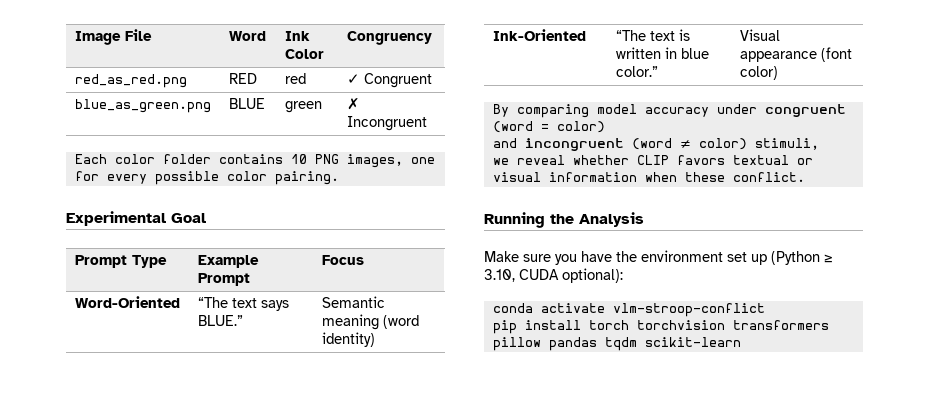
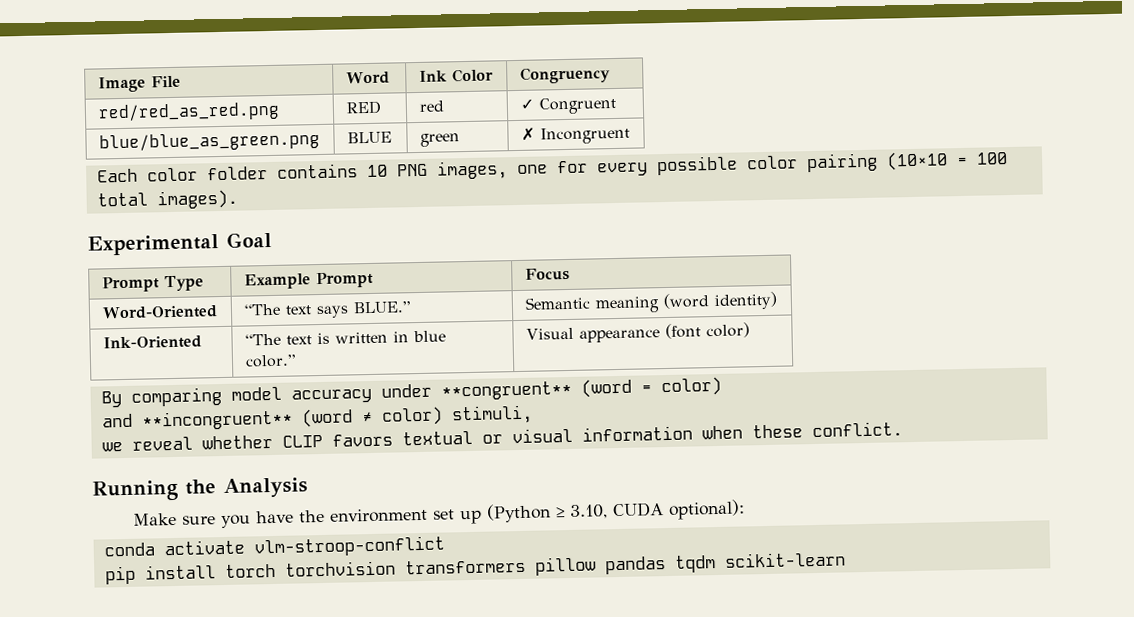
[74,74,187,88] red_as_red.png -> [97,101,280,123] red/red_as_red.png
[74,99,211,113] blue_as_green.png -> [98,130,320,153] blue/blue_as_green.png
[274,171,339,185] pairing. -> [805,151,1008,173] [96,189,238,210] pairing (10×10 = 100 total images).
[764,104,846,117] congruent -> [440,380,572,401] **congruent**
[524,138,624,151] incongruent -> [141,409,293,431] **incongruent**

